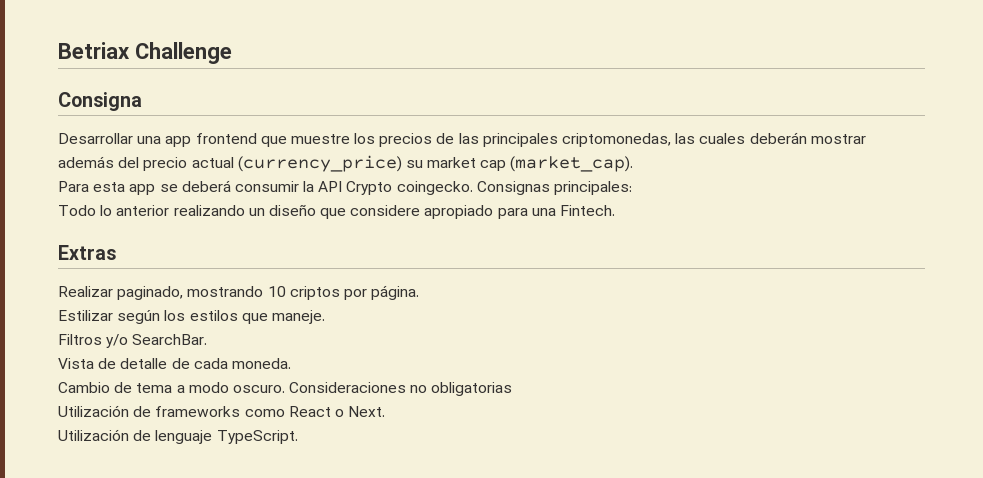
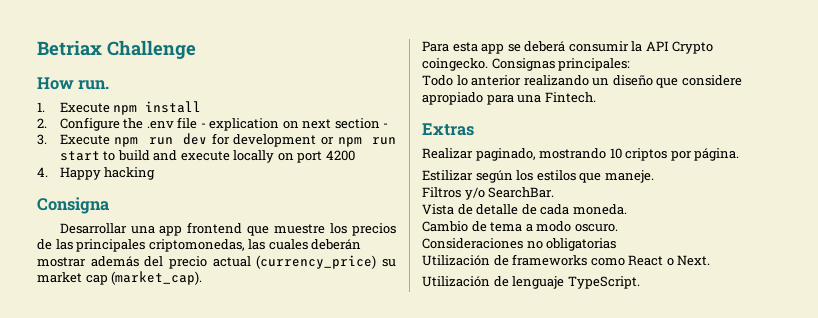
(232, 53) none -> [37,77,110,90] [37,101,202,115] [37,117,389,131] [37,133,396,147] [59,150,355,163] [37,167,156,180] // How run. // 1. Execute npm install // 2. Configure the .env file - explication on next section - // 3. Execute npm run dev for development or npm run start to build and execute locally on port 4200 // 4. Happy hacking
(285, 389) none -> (618, 228) //

